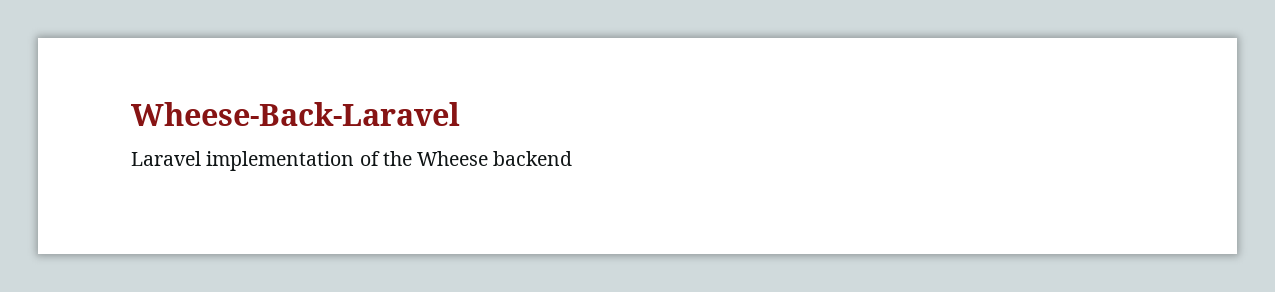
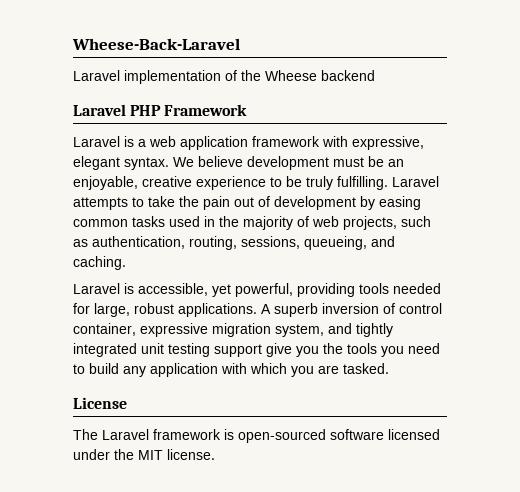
(573, 158) none -> [73,104,248,116] [73,136,424,150] [73,156,404,170] [73,176,439,190] [73,196,421,210] [73,216,431,230] [73,236,395,250] [73,256,126,270] [73,283,441,297] [73,303,442,317] [73,323,393,337] [73,343,440,357] [73,363,389,377] [73,397,127,409] [73,429,440,443] [73,449,215,460] // Laravel PHP Framework // Laravel is a web application framework with expressive, elegant syntax. We believe development must be an enjoyable, creative experience to be truly fulfilling. Laravel attempts to take the pain out of development by easing common tasks used in the majority of web projects, such as authentication, routing, sessions, queueing, and caching. // Laravel is accessible, yet powerful, providing tools needed for large, robust applications. A superb inversion of control container, expressive migration system, and tightly integrated unit testing support give you the tools you need to build any application with which you are tasked. // License // The Laravel framework is open-sourced software licensed under the MIT license.

